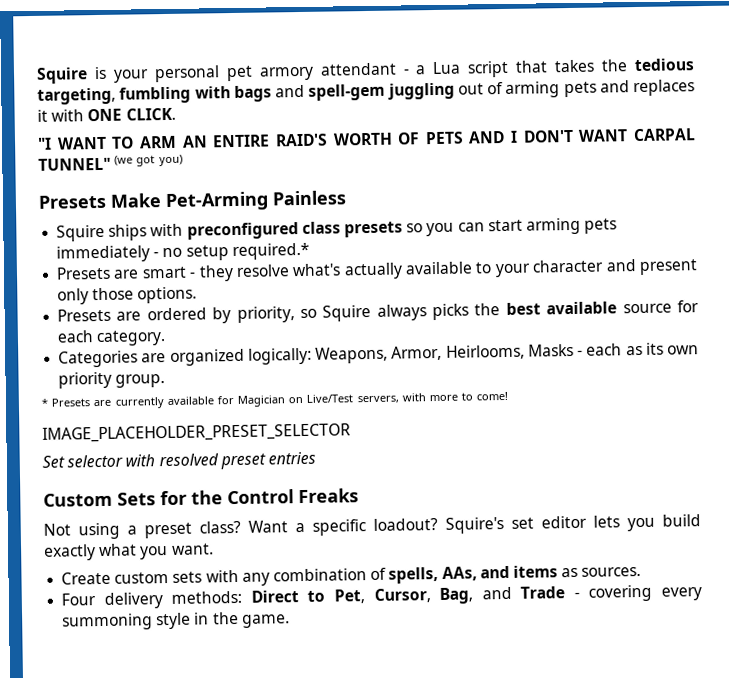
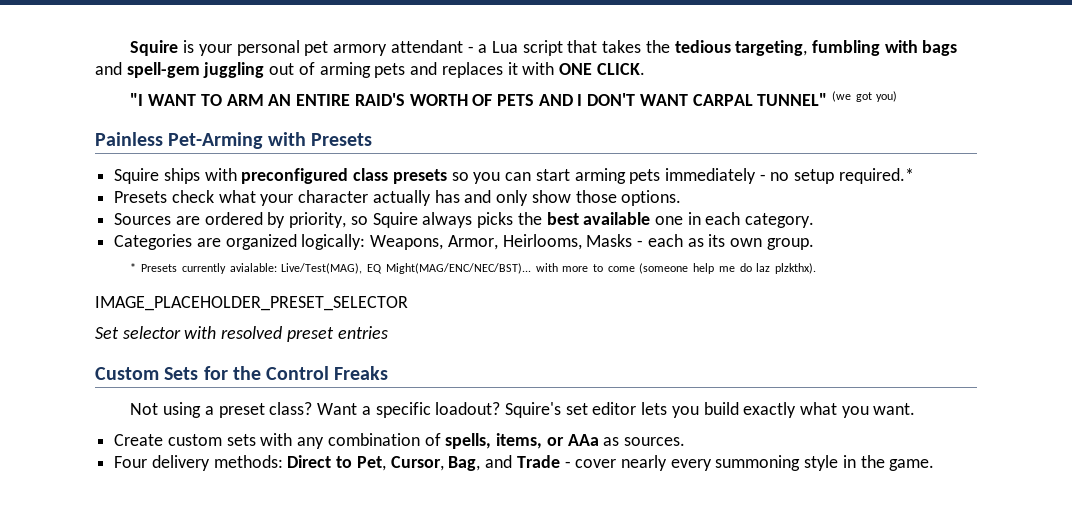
[38,190,346,212] Presets Make Pet-Arming Painless -> [95,132,372,149] Painless Pet-Arming with Presets
[113,259,699,282] [57,288,90,305] are smart - they resolve what's actually available to your character and present only -> [171,190,571,206] check what your character actually has and only show
[57,308,112,322] Presets -> [114,213,172,225] Sources
[622,300,700,314] source for -> [654,212,701,225] one in
[58,371,113,389] priority -> (762, 242) none
[93,391,509,409] are currently available for Magician on Live/Test servers, with more to come! -> [181,263,817,274] currently avialable: Live/Test(MAG), EQ Might(MAG/ENC/NEC/BST)... with more to come (someone help me do laz plzkthx).
[441,565,558,581] AAs, and items -> [496,433,599,449] items, or AAa
[588,584,653,602] covering -> [575,455,667,471] cover nearly

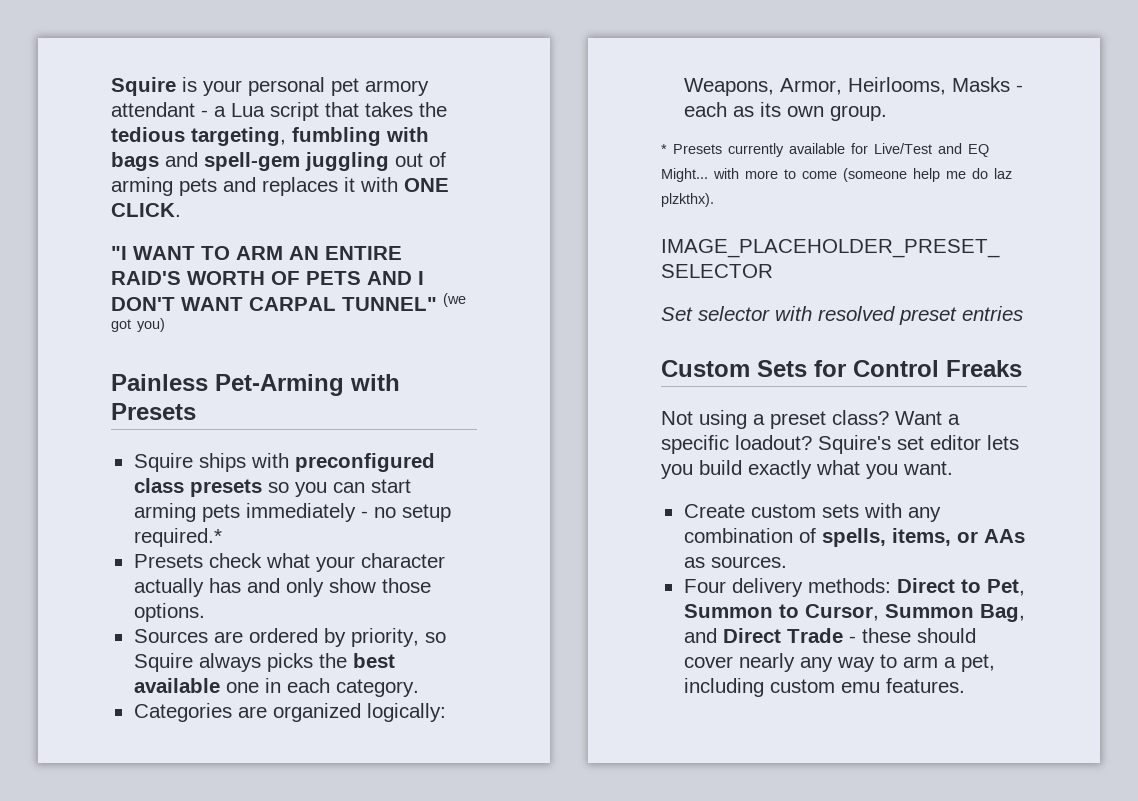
[229,263,531,274] avialable: Live/Test(MAG), EQ Might(MAG/ENC/NEC/BST)... -> [789,143,989,157] [661,168,708,182] available for Live/Test and EQ Might...
[232,366,261,380] the -> (846, 368) none
[567,434,599,446] AAa -> [983,529,1025,543] AAs
[390,456,444,471] Cursor, -> [683,604,974,621] Summon to Cursor, Summon
(513, 461) none -> [722,628,781,643] Direct
[575,455,935,471] cover nearly every summoning style in the game. -> [861,628,976,643] [683,653,995,672] [683,678,965,697] these should cover nearly any way to arm a pet, including custom emu features.

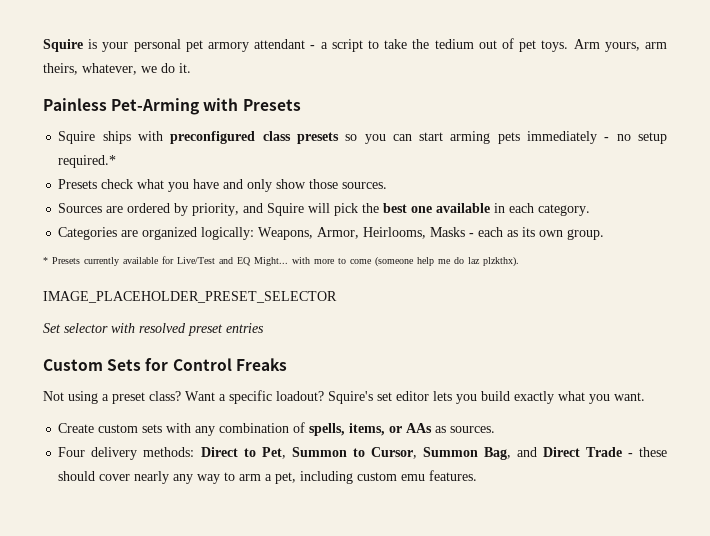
[231,102,447,121] [111,127,429,146] [111,152,446,171] [111,177,449,196] [111,203,181,217] [111,246,402,260] [111,271,424,285] [111,293,466,311] [111,318,165,332] Lua script that takes the tedious targeting, fumbling with bags and spell-gem juggling out of arming pets and replaces it with ONE CLICK. // "I WANT TO ARM AN ENTIRE RAID'S WORTH OF PETS AND I DON'T WANT CARPAL TUNNEL" (we got you) -> [331,38,667,52] [43,63,191,75] script to take the tedium out of pet toys. Arm yours, arm theirs, whatever, we do it.
[315,553,445,572] [133,578,241,597] your character actually has -> [168,179,220,192] you have
[133,603,205,622] options. -> [342,182,388,189] sources.
[424,632,446,643] [133,653,395,672] [133,678,259,693] so Squire always picks the best available one -> [243,203,491,216] and Squire will pick the best one available

